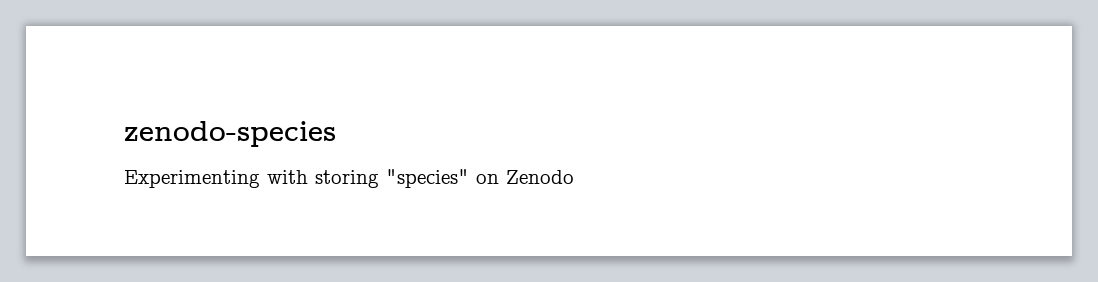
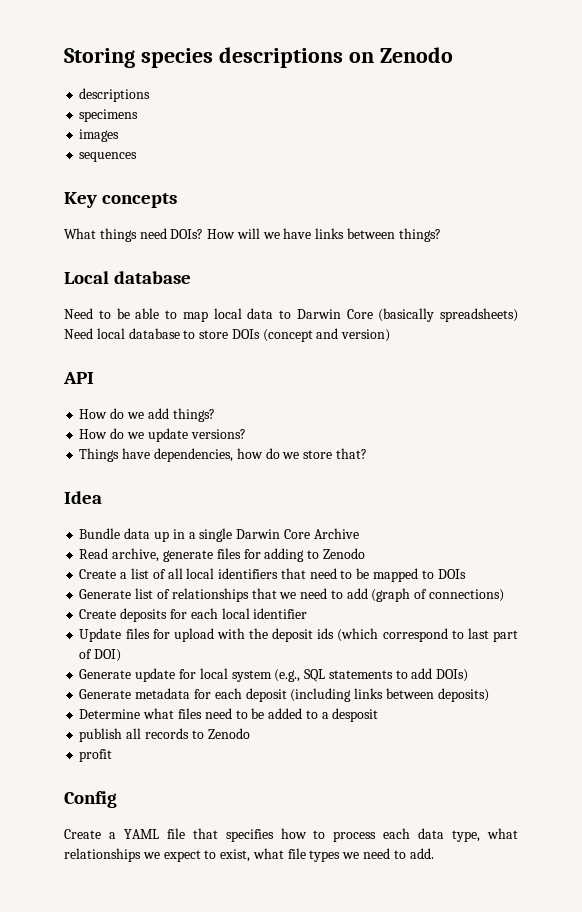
[124,121,336,147] [124,169,574,188] zenodo-species // Experimenting with storing "species" on Zenodo -> [64,47,453,68] [79,88,151,102] [79,109,139,122] [79,129,120,142] [79,152,138,162] [64,192,178,208] [64,228,441,242] [64,271,192,284] [64,308,518,322] [64,328,391,342] [63,372,94,384] [79,408,215,422] [79,428,246,442] [79,448,367,462] [64,491,102,504] [79,528,359,542] [79,548,365,562] [79,568,466,582] [79,588,504,602] [79,608,308,622] [79,628,518,642] [79,649,122,662] [79,668,469,682] [79,688,489,702] [79,708,379,722] [79,728,250,742] [79,749,113,762] [64,791,117,808] [64,828,518,842] [64,848,434,862] Storing species descriptions on Zenodo // descriptions // specimens // images // sequences // Key concepts // What things need DOIs? How will we have links between things? // Local database // Need to be able to map local data to Darwin Core (basically spreadsheets) Need local database to store DOIs (concept and version) // API // How do we add things? // How do we update versions? // Things have dependencies, how do we store that? // Idea // Bundle data up in a single Darwin Core Archive // Read archive, generate files for adding to Zenodo // Create a list of all local identifiers that need to be mapped to DOIs // Generate list of relationships that we need to add (graph of connections) // Create deposits for each local identifier // Update files for upload with the deposit ids (which correspond to last part of DOI) // Generate update for local system (e.g., SQL statements to add DOIs) // Generate metadata for each deposit (including links between deposits) // Determine what files need to be added to a desposit // publish all records to Zenodo // profit // Config // Create a YAML file that specifies how to process each data type, what relationships we expect to exist, what file types we need to add.

